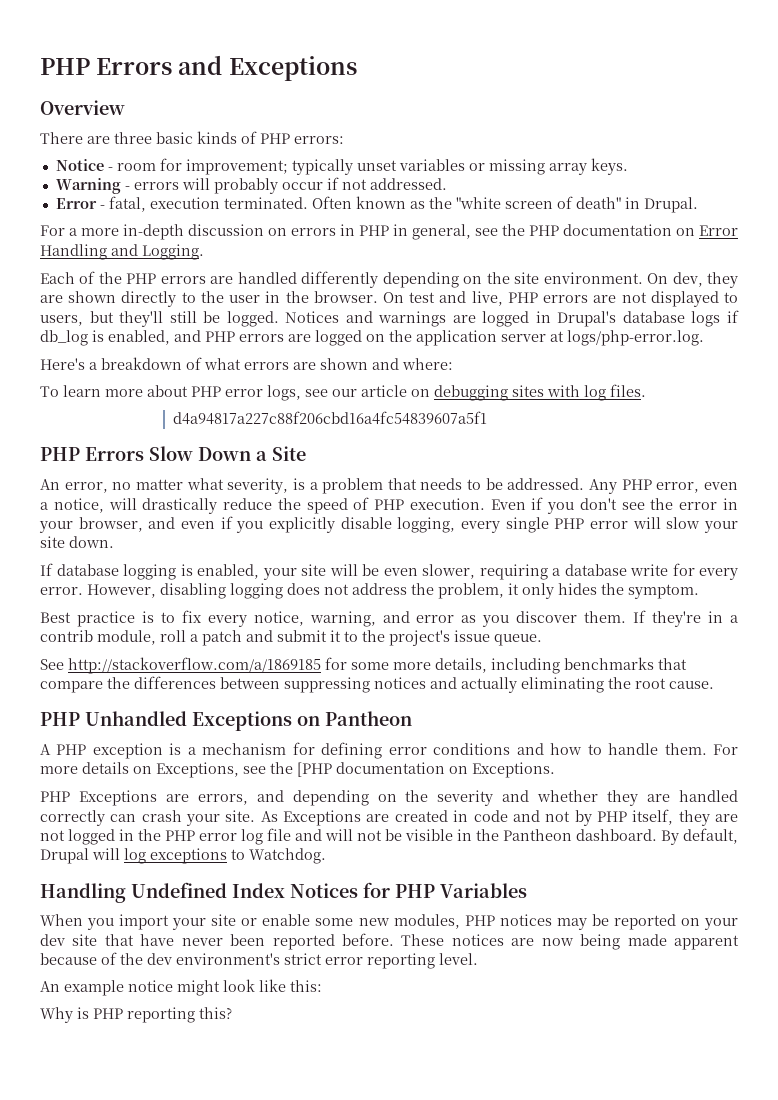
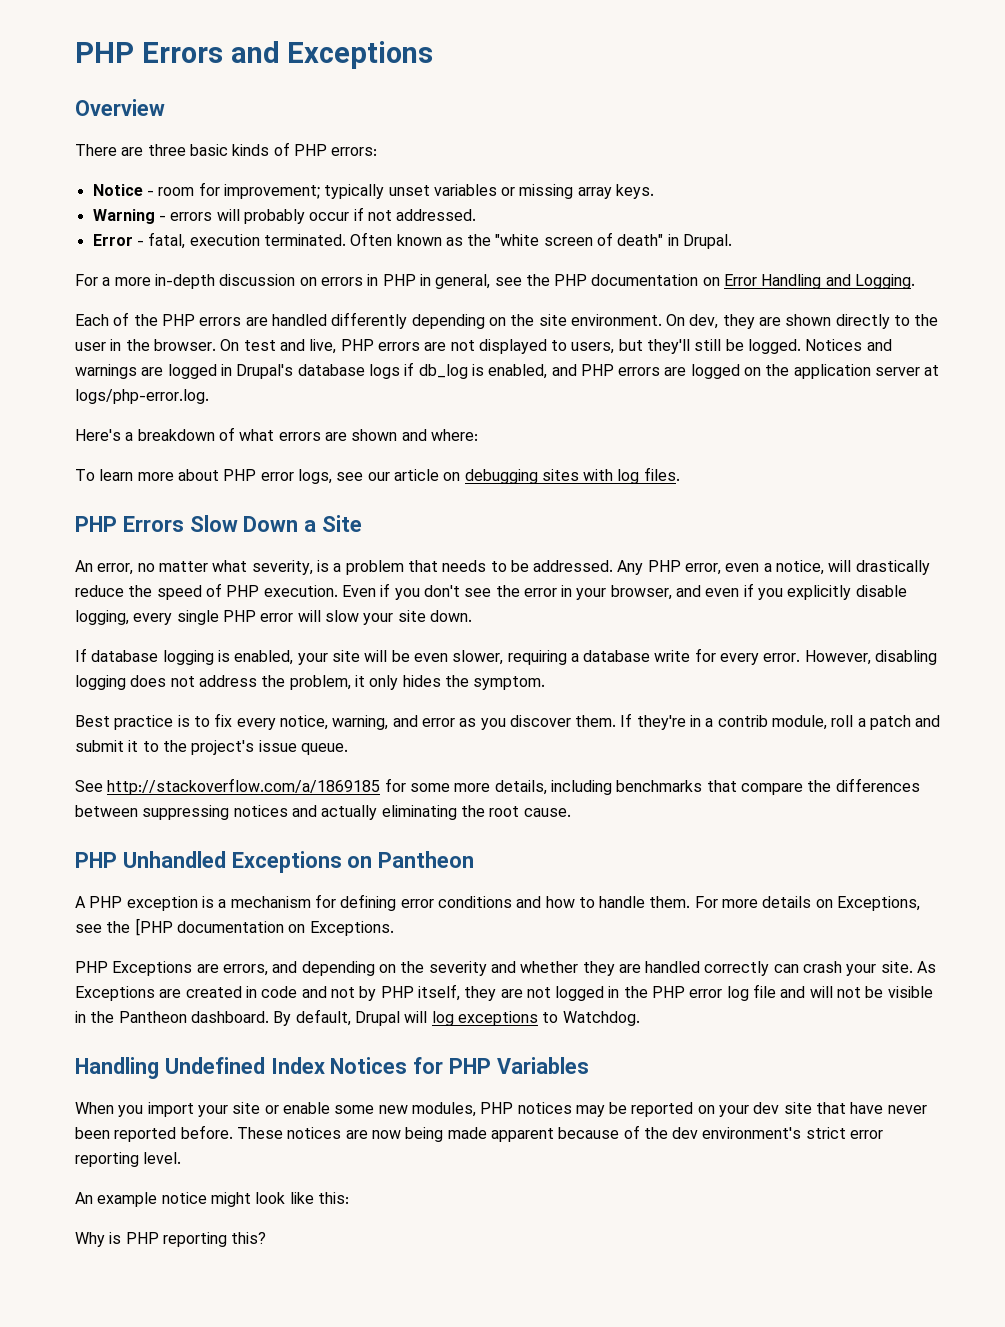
[173,411,488,425] // d4a94817a227c88f206cbd16a4fc54839607a5f1 -> (680, 474) none

